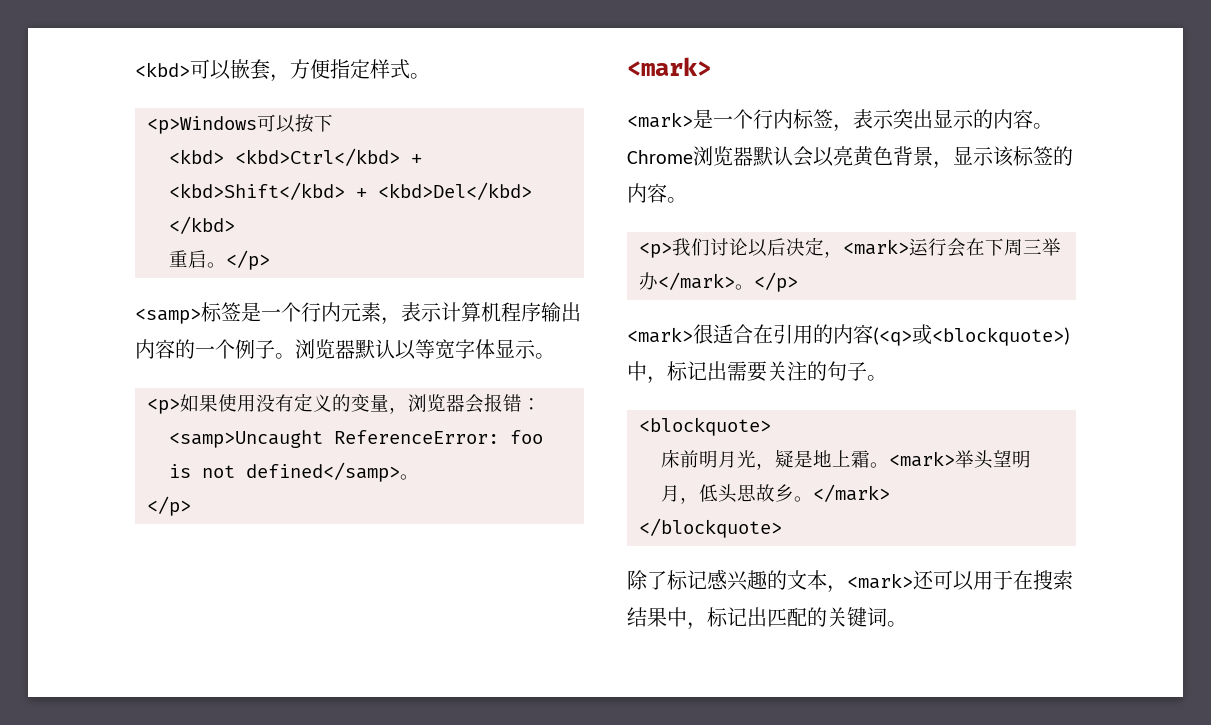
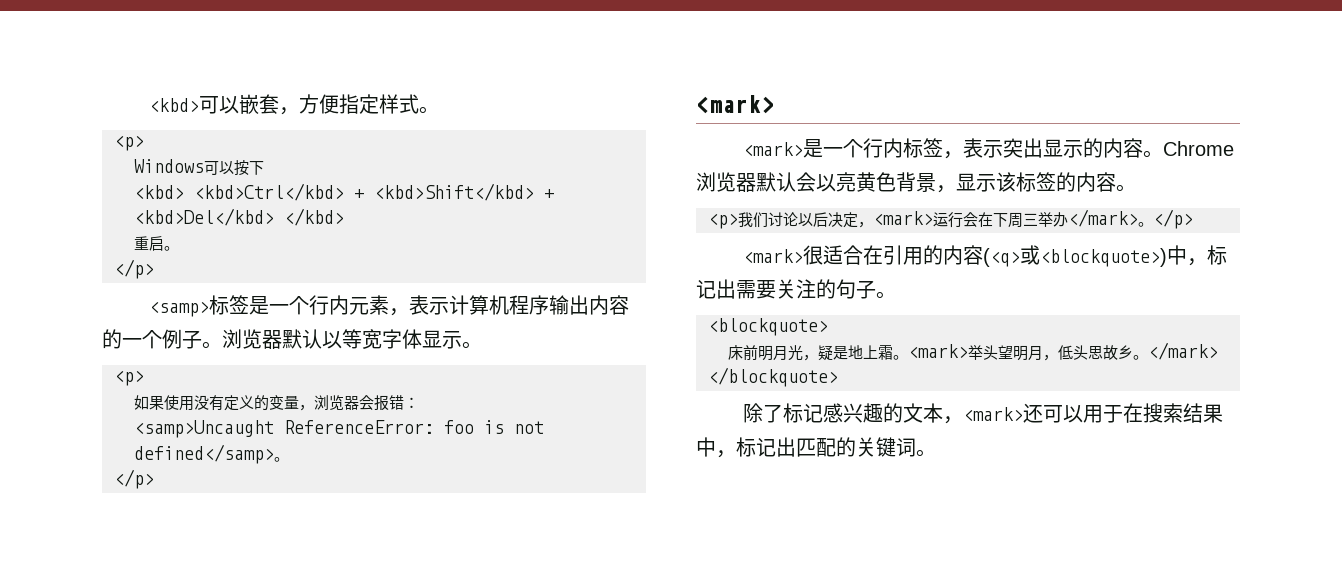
[147,116,257,134] <p>Windows -> [114,135,144,151] [134,159,204,173] <p> // Windows
(226, 265) none -> (179, 248) //
(180, 406) none -> (144, 378) //

